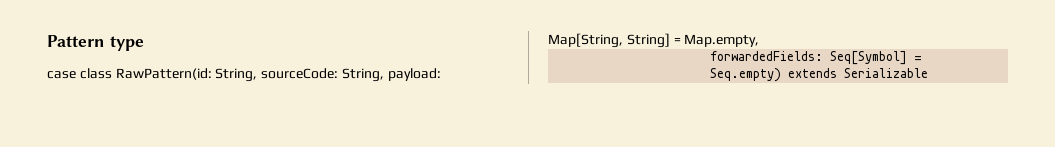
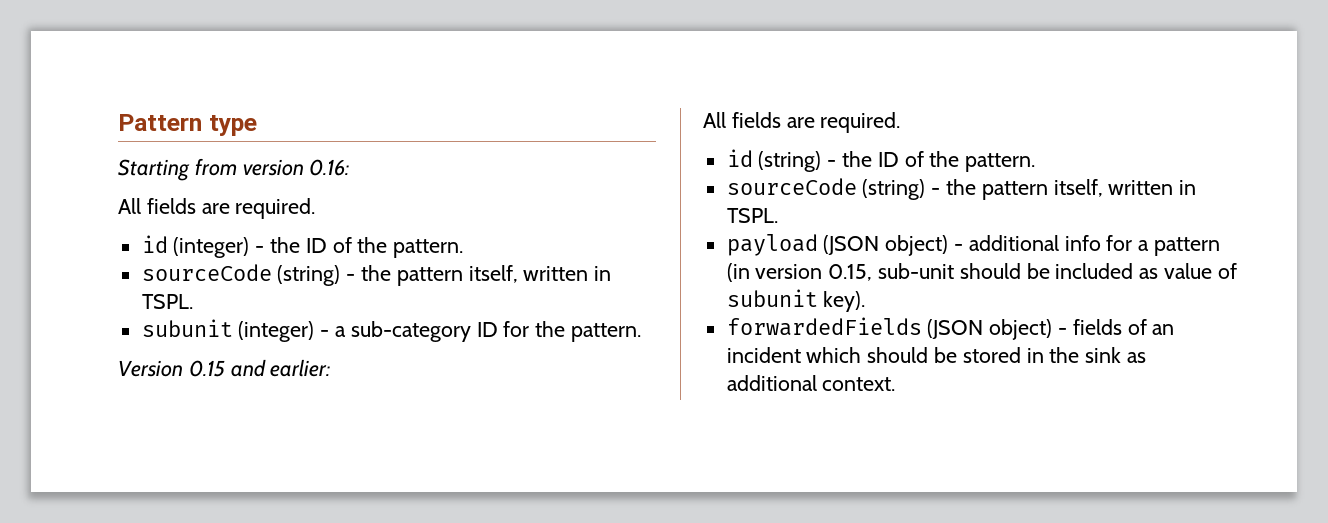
[47,68,441,82] [548,33,760,48] [710,51,923,65] [710,68,929,82] case class RawPattern(id: String, sourceCode: String, payload: Map[String, String] = Map.empty, // forwardedFields: Seq[Symbol] = Seq.empty) extends Serializable -> [118,158,350,181] [118,198,316,219] [141,235,464,258] [141,264,612,286] [141,294,193,309] [141,319,642,342] [118,359,331,377] [703,112,901,133] [726,149,1036,172] [726,178,1197,200] [726,208,778,223] [726,234,1221,256] [726,263,1237,282] [726,289,866,312] [726,317,1175,340] [726,347,1147,363] [726,375,896,391] Starting from version 0.16: // All fields are required. // id (integer) - the ID of the pattern. // sourceCode (string) - the pattern itself, written in TSPL. // subunit (integer) - a sub-category ID for the pattern. // Version 0.15 and earlier: // All fields are required. // id (string) - the ID of the pattern. // sourceCode (string) - the pattern itself, written in TSPL. // payload (JSON object) - additional info for a pattern (in version 0.15, sub-unit should be included as value of subunit key). // forwardedFields (JSON object) - fields of an incident which should be stored in the sink as additional context.

